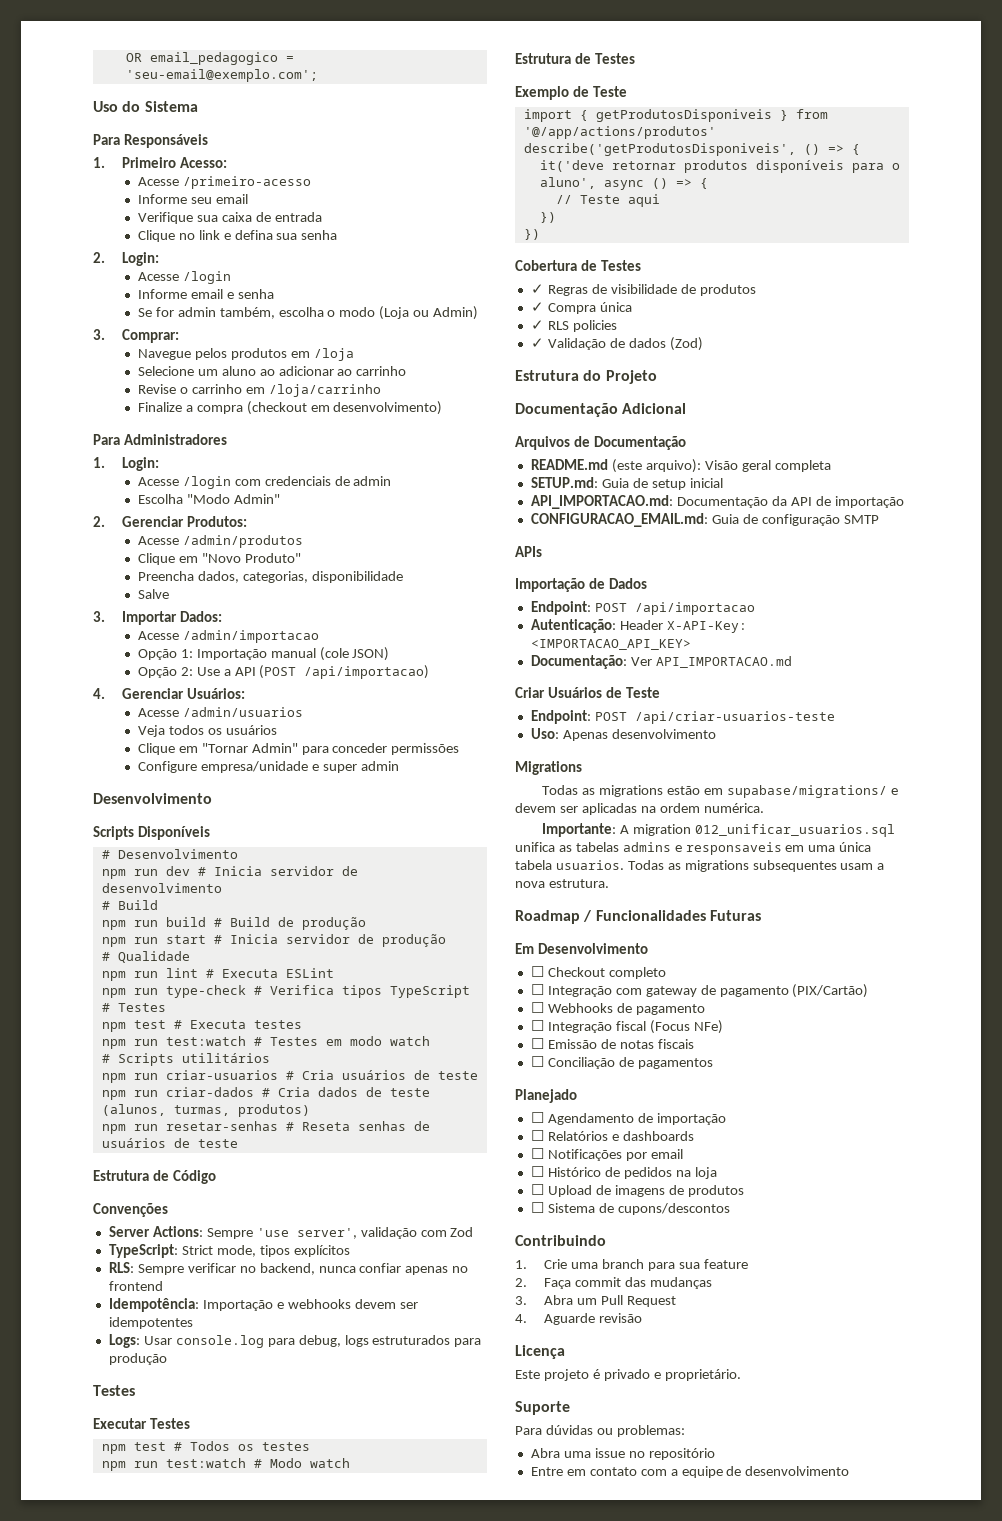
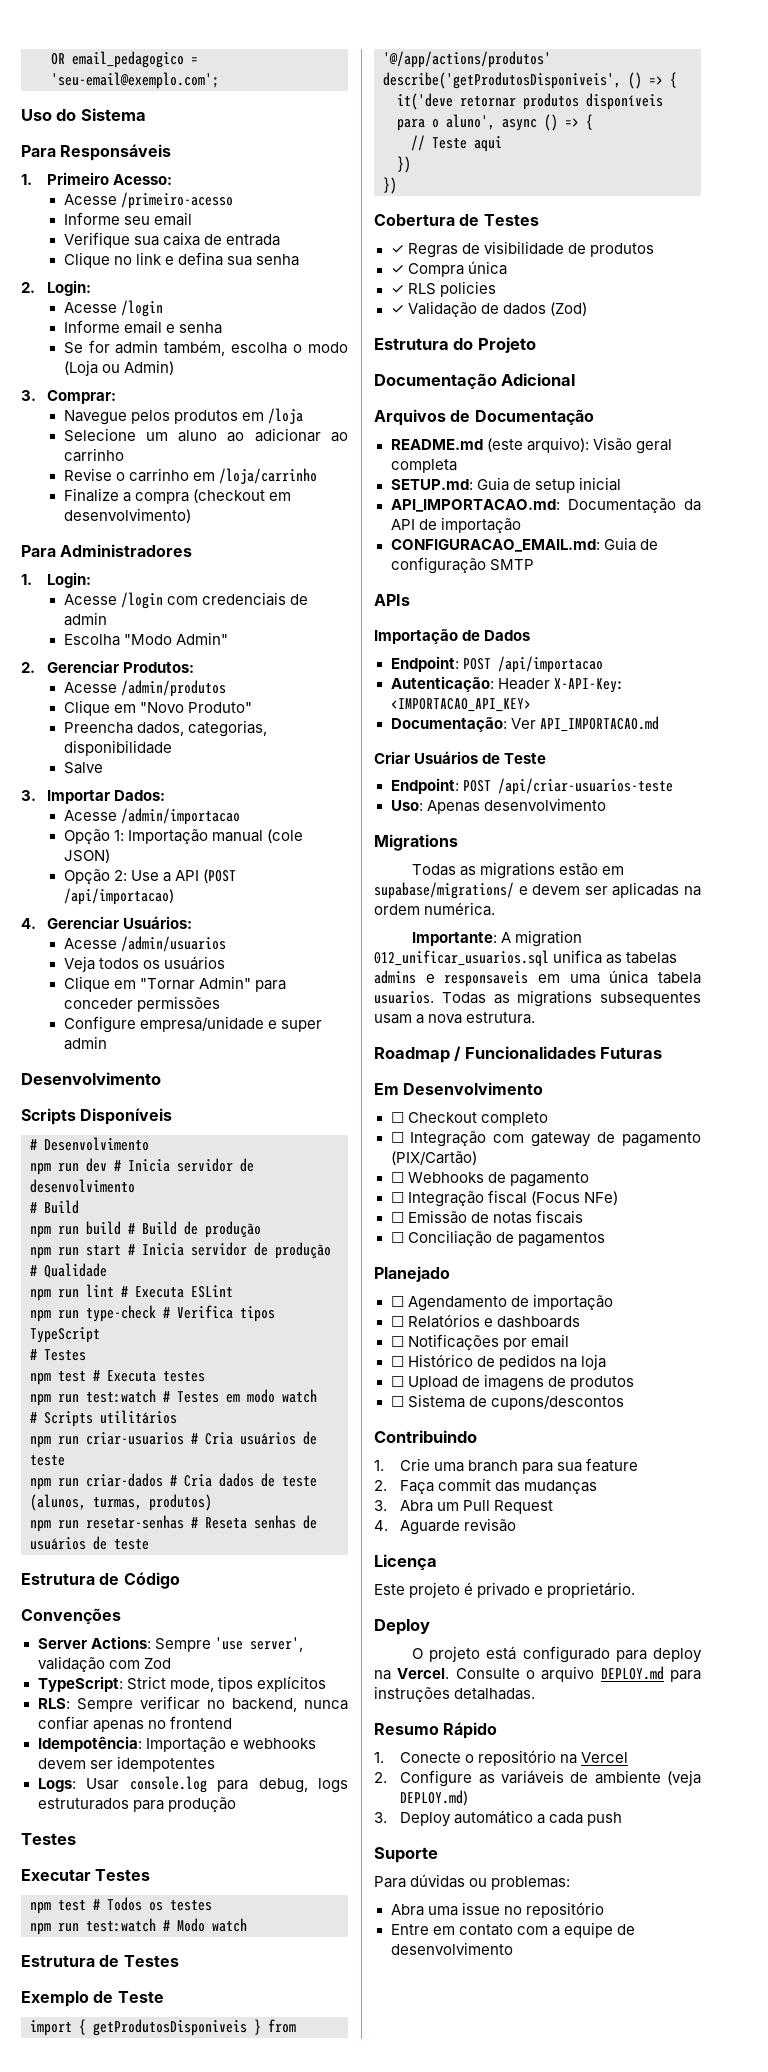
(741, 1375) none -> [374,1619,430,1635] [411,1646,702,1663] [374,1666,701,1682] [374,1686,536,1702] [374,1722,498,1739] [374,1750,629,1766] [374,1770,701,1787] [400,1790,469,1805] [374,1810,623,1827] // Deploy // O projeto está configurado para deploy na Vercel. Consulte o arquivo DEPLOY.md para instruções detalhadas. // Resumo Rápido // 1. Conecte o repositório na Vercel // 2. Configure as variáveis de ambiente (veja DEPLOY.md) // 3. Deploy automático a cada push

